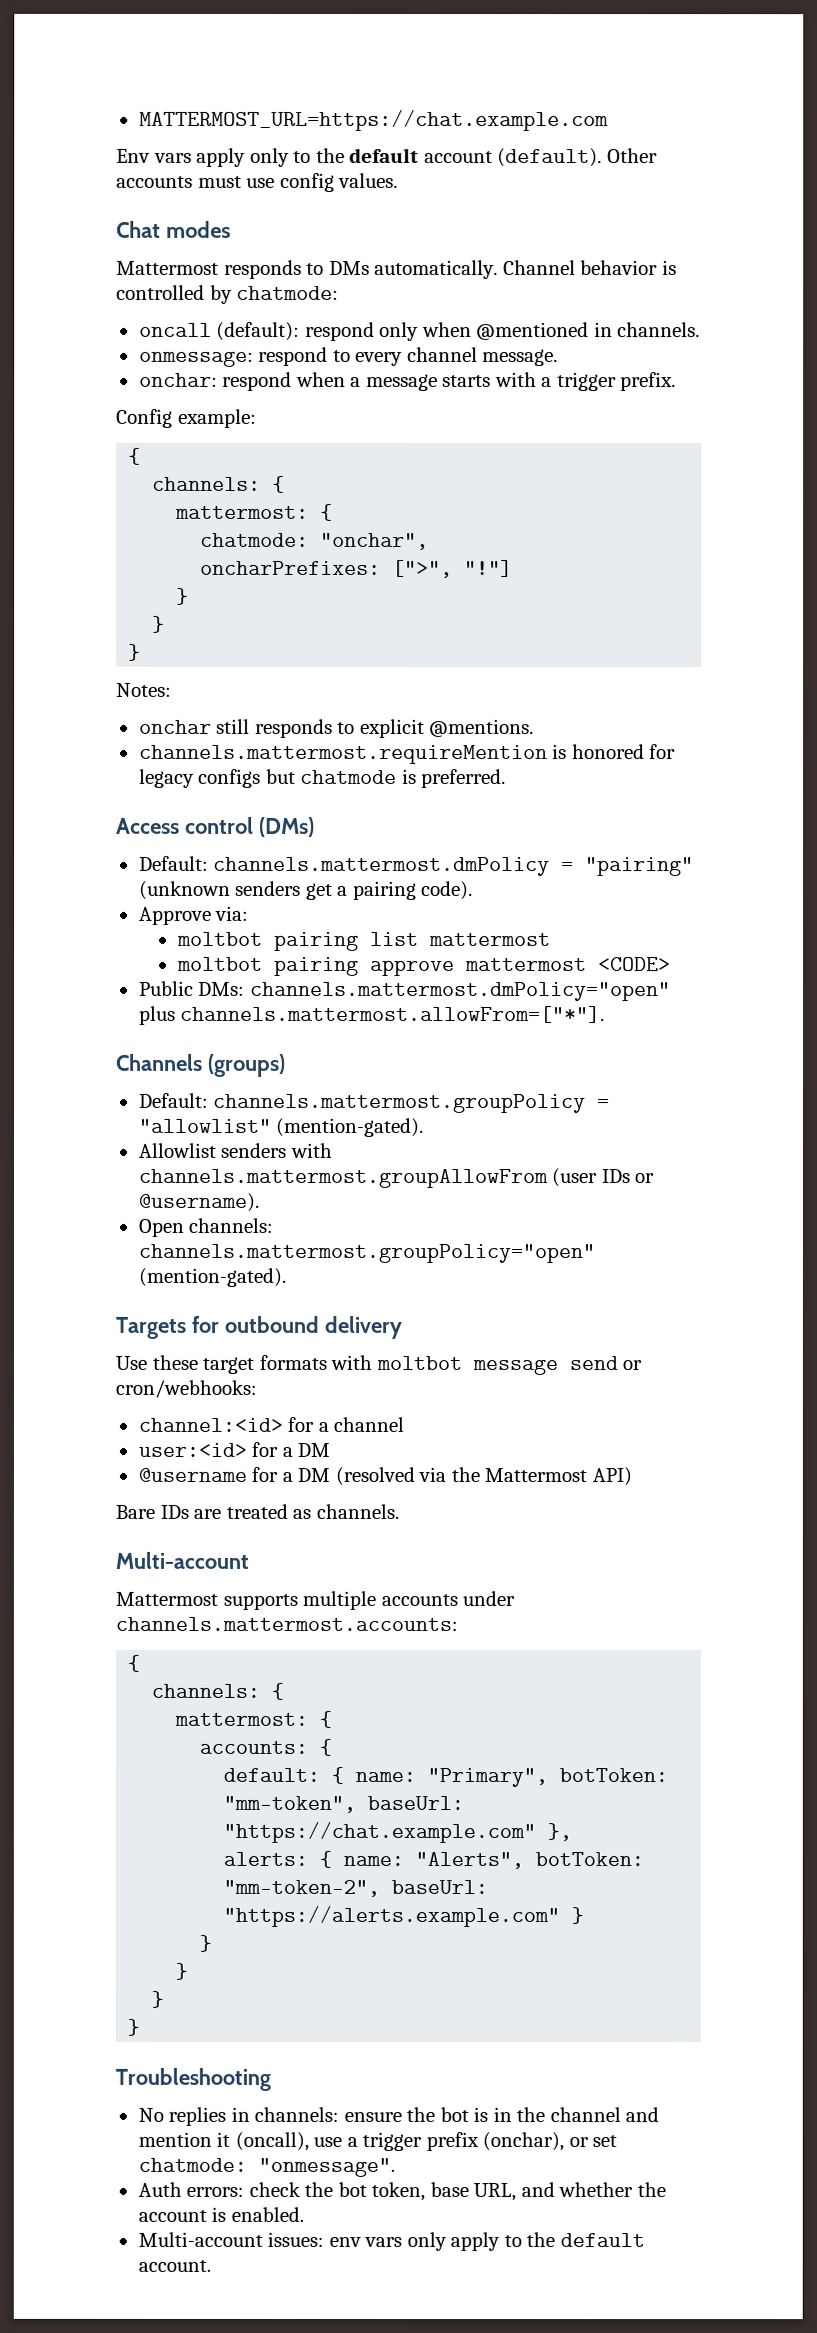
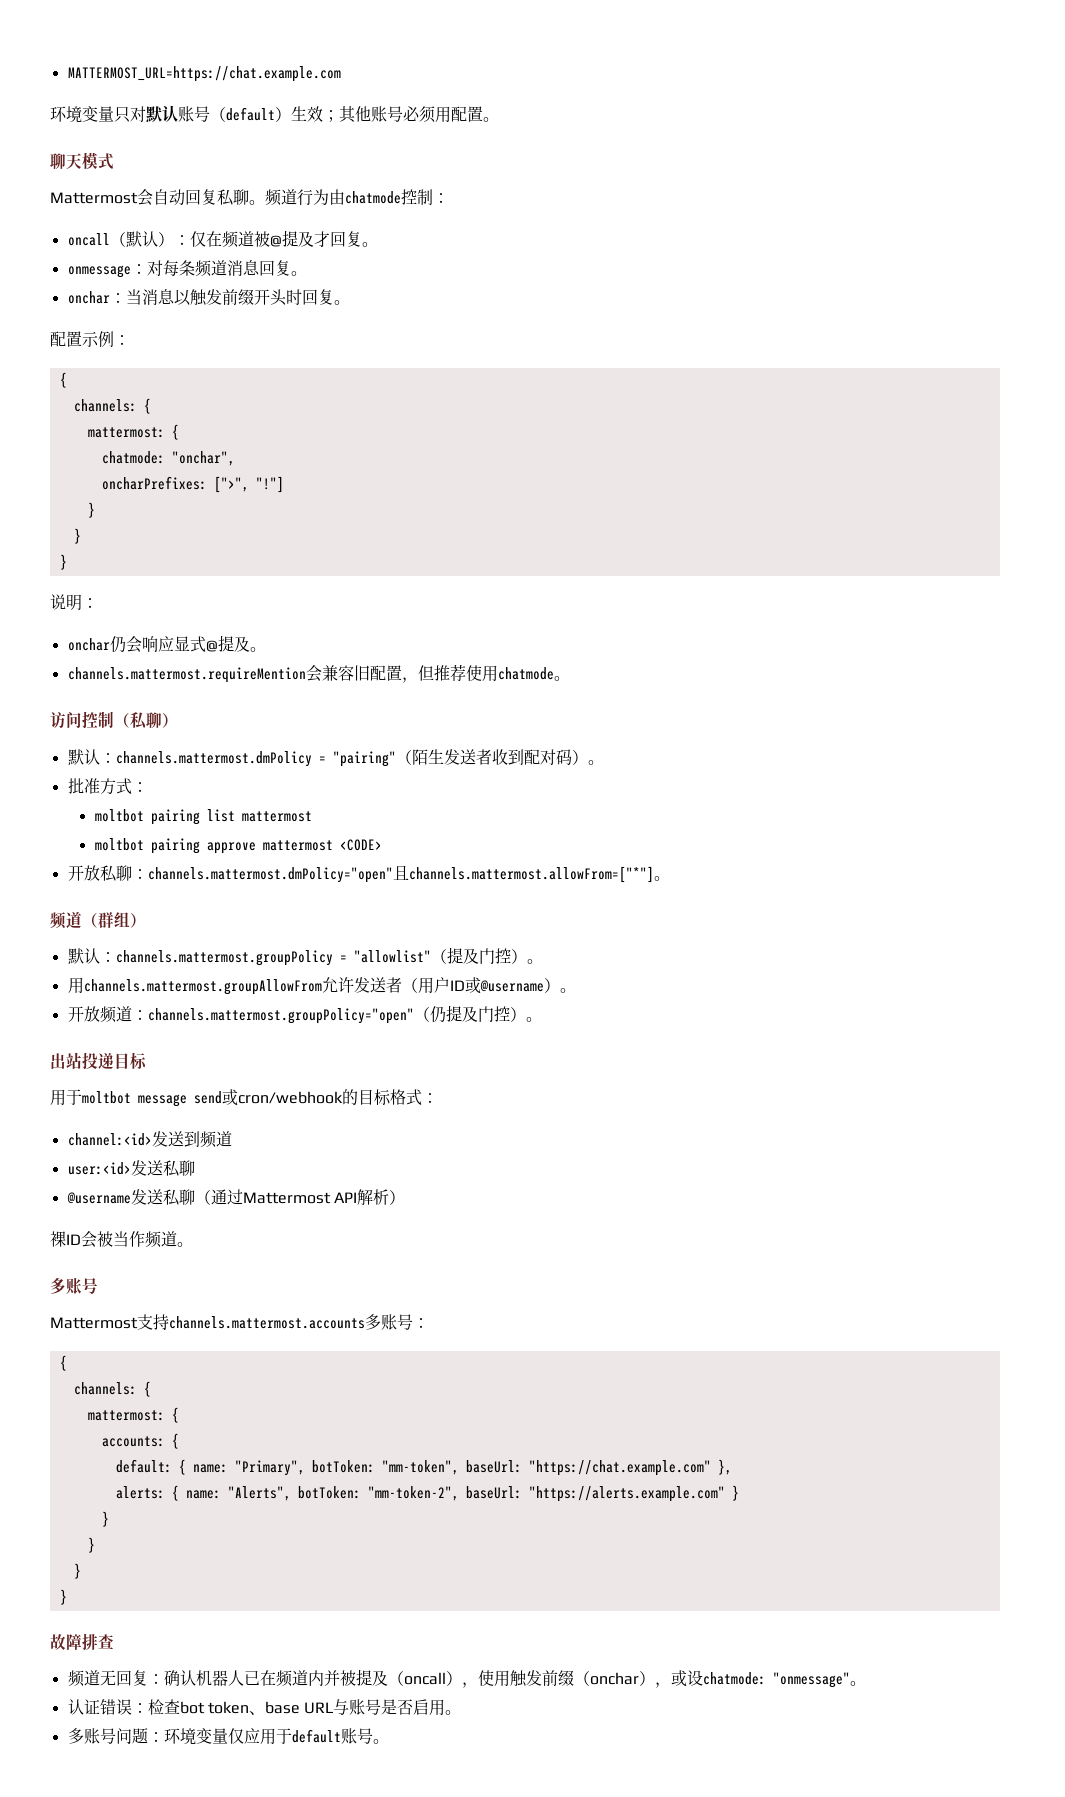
[116,147,658,168] [116,172,399,192] [116,220,231,238] [116,259,677,280] [116,284,340,304] [138,321,701,342] [138,346,559,367] [138,371,677,392] [116,408,257,428] Env vars apply only to the default account (default). Other accounts must use config values. // Chat modes // Mattermost responds to DMs automatically. Channel behavior is controlled by chatmode: // oncall (default): respond only when @mentioned in channels. // onmessage: respond to every channel message. // onchar: respond when a message starts with a trigger prefix. // Config example: -> [50,105,499,123] [50,152,114,170] [50,189,449,206] [67,230,378,248] [67,260,307,278] [67,289,350,306] [50,331,130,347] 环境变量只对默认账号（default）生效；其他账号必须用配置。 // 聊天模式 // Mattermost会自动回复私聊。频道行为由chatmode控制： // oncall（默认）：仅在频道被@提及才回复。 // onmessage：对每条频道消息回复。 // onchar：当消息以触发前缀开头时回复。 // 配置示例：
[116,682,172,697] [138,718,535,739] [138,744,677,765] [138,768,507,789] [116,816,315,837] [138,855,695,877] [138,880,474,901] [138,905,250,925] Notes: // onchar still responds to explicit @mentions. // channels.mattermost.requireMention is honored for legacy configs but chatmode is preferred. // Access control (DMs) // Default: channels.mattermost.dmPolicy = "pairing" (unknown senders get a pairing code). // Approve via: -> [50,594,98,611] [67,635,266,653] [67,664,570,683] [50,711,178,730] [67,749,604,767] [67,778,148,795] 说明： // onchar仍会响应显式@提及。 // channels.mattermost.requireMention会兼容旧配置，但推荐使用chatmode。 // 访问控制（私聊） // 默认：channels.mattermost.dmPolicy = "pairing"（陌生发送者收到配对码）。 // 批准方式：
[138,980,671,1002] [138,1005,606,1025] [116,1053,286,1077] [138,1092,611,1114] [138,1117,425,1138] [138,1142,333,1158] [137,1168,655,1189] [137,1192,259,1212] [137,1217,274,1237] [137,1243,595,1264] [137,1267,286,1287] [115,1315,402,1339] [115,1354,643,1376] [115,1379,257,1398] [137,1416,405,1432] [137,1441,331,1457] [137,1466,632,1487] [115,1503,399,1519] [115,1551,249,1569] [115,1590,516,1610] [115,1616,458,1632] Public DMs: channels.mattermost.dmPolicy="open" plus channels.mattermost.allowFrom=["*"]. // Channels (groups) // Default: channels.mattermost.groupPolicy = "allowlist" (mention-gated). // Allowlist senders with channels.mattermost.groupAllowFrom (user IDs or @username). // Open channels: channels.mattermost.groupPolicy="open" (mention-gated). // Targets for outbound delivery // Use these target formats with moltbot message send or cron/webhooks: // channel:<id> for a channel // user:<id> for a DM // @username for a DM (resolved via the Mattermost API) // Bare IDs are treated as channels. // Multi-account // Mattermost supports multiple accounts under channels.mattermost.accounts: -> [67,865,670,883] [50,911,146,929] [67,947,543,966] [67,977,576,995] [67,1005,542,1024] [50,1052,147,1069] [50,1089,438,1107] [67,1131,232,1148] [67,1160,195,1177] [66,1189,405,1206] [50,1231,193,1248] [50,1277,98,1294] [50,1314,429,1330] 开放私聊：channels.mattermost.dmPolicy="open"且channels.mattermost.allowFrom=["*"]。 // 频道（群组） // 默认：channels.mattermost.groupPolicy = "allowlist"（提及门控）。 // 用channels.mattermost.groupAllowFrom允许发送者（用户ID或@username）。 // 开放频道：channels.mattermost.groupPolicy="open"（仍提及门控）。 // 出站投递目标 // 用于moltbot message send或cron/webhook的目标格式： // channel:<id>发送到频道 // user:<id>发送私聊 // @username发送私聊（通过Mattermost API解析） // 裸ID会被当作频道。 // 多账号 // Mattermost支持channels.mattermost.accounts多账号：
[115,2067,271,2091] [137,2106,660,2126] [137,2131,618,2152] [137,2157,395,2177] [137,2181,666,2202] [137,2206,304,2222] [137,2231,645,2252] [137,2259,211,2272] Troubleshooting // No replies in channels: ensure the bot is in the channel and mention it (oncall), use a trigger prefix (onchar), or set chatmode: "onmessage". // Auth errors: check the bot token, base URL, and whether the account is enabled. // Multi-account issues: env vars only apply to the default account. -> [50,1633,114,1650] [67,1669,866,1688] [67,1699,462,1716] [67,1728,389,1745] 故障排查 // 频道无回复：确认机器人已在频道内并被提及（oncall），使用触发前缀（onchar），或设chatmode: "onmessage"。 // 认证错误：检查bot token、base URL与账号是否启用。 // 多账号问题：环境变量仅应用于default账号。

